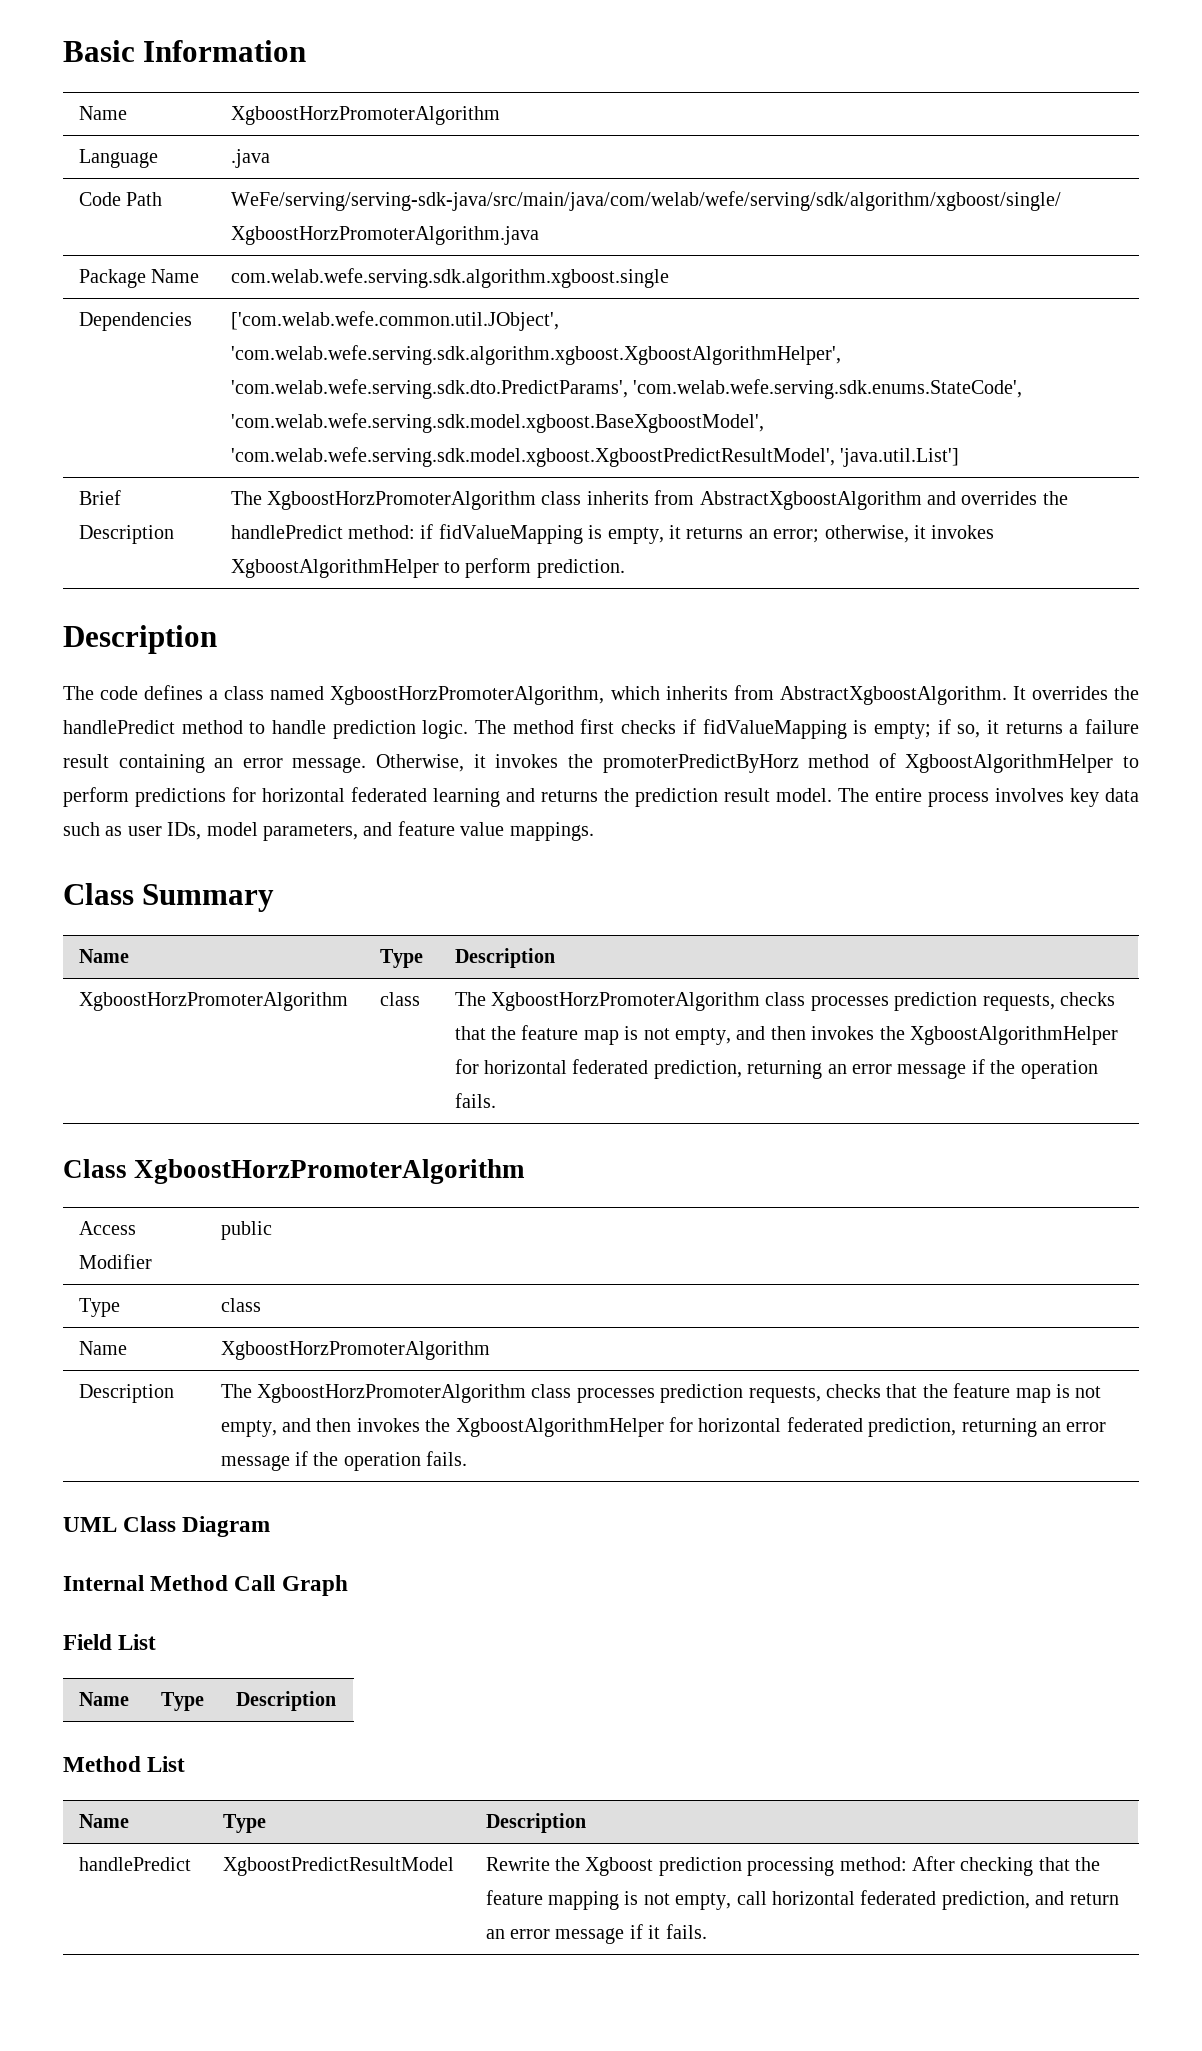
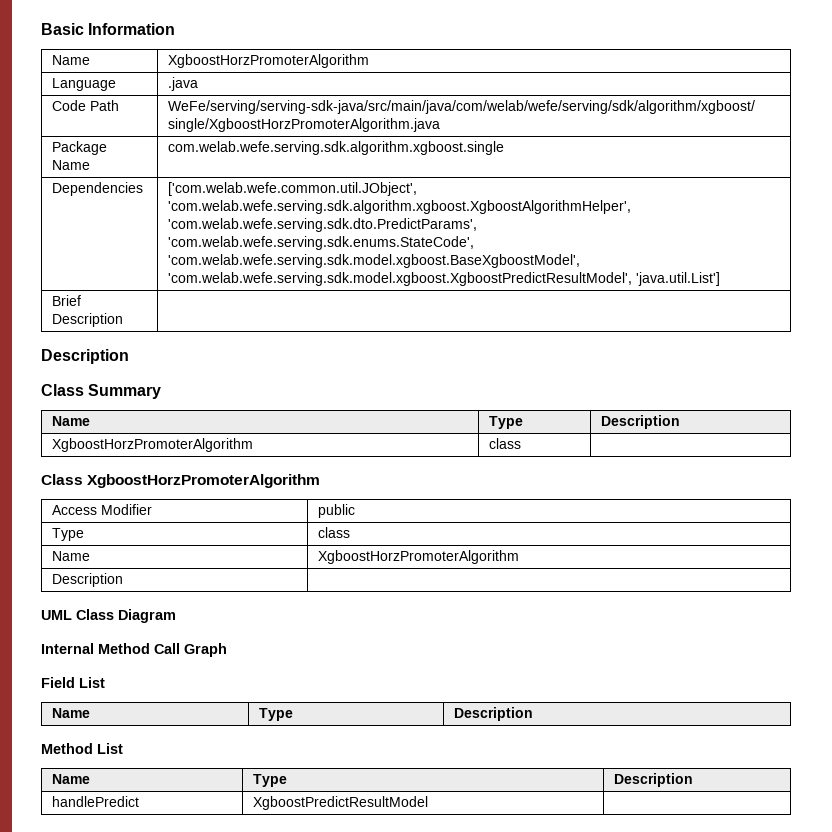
[230,490,1068,510] [230,524,995,544] [230,558,625,578] [63,625,217,654] [63,685,1140,705] [63,719,1140,739] [63,753,1140,773] [63,787,1139,807] [63,821,594,841] The XgboostHorzPromoterAlgorithm class inherits from AbstractXgboostAlgorithm and overrides the handlePredict method: if fidValueMapping is empty, it returns an error; otherwise, it invokes XgboostAlgorithmHelper to perform prediction. // Description // The code defines a class named XgboostHorzPromoterAlgorithm, which inherits from AbstractXgboostAlgorithm. It overrides the handlePredict method to handle prediction logic. The method first checks if fidValueMapping is empty; if so, it returns a failure result containing an error message. Otherwise, it invokes the promoterPredictByHorz method of XgboostAlgorithmHelper to perform predictions for horizontal federated learning and returns the prediction result model. The entire process involves key data such as user IDs, model parameters, and feature value mappings. -> [41,349,129,364] // Description
[454,992,1116,1011] [454,1025,1119,1045] [454,1059,1098,1079] [454,1093,496,1108] The XgboostHorzPromoterAlgorithm class processes prediction requests, checks that the feature map is not empty, and then invokes the XgboostAlgorithmHelper for horizontal federated prediction, returning an error message if the operation fails. -> (522, 443) none
[220,1383,1102,1403] [220,1417,1107,1437] [220,1451,468,1471] The XgboostHorzPromoterAlgorithm class processes prediction requests, checks that the feature map is not empty, and then invokes the XgboostAlgorithmHelper for horizontal federated prediction, returning an error message if the operation fails. -> (124, 580) none
[485,1856,1101,1876] [485,1890,1119,1910] [485,1924,707,1944] Rewrite the Xgboost prediction processing method: After checking that the feature mapping is not empty, call horizontal federated prediction, and return an error message if it fails. -> (429, 803) none

